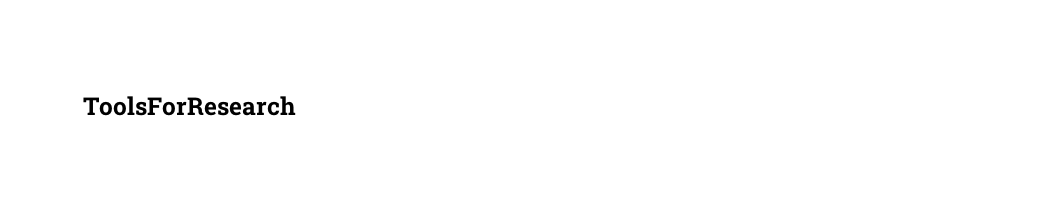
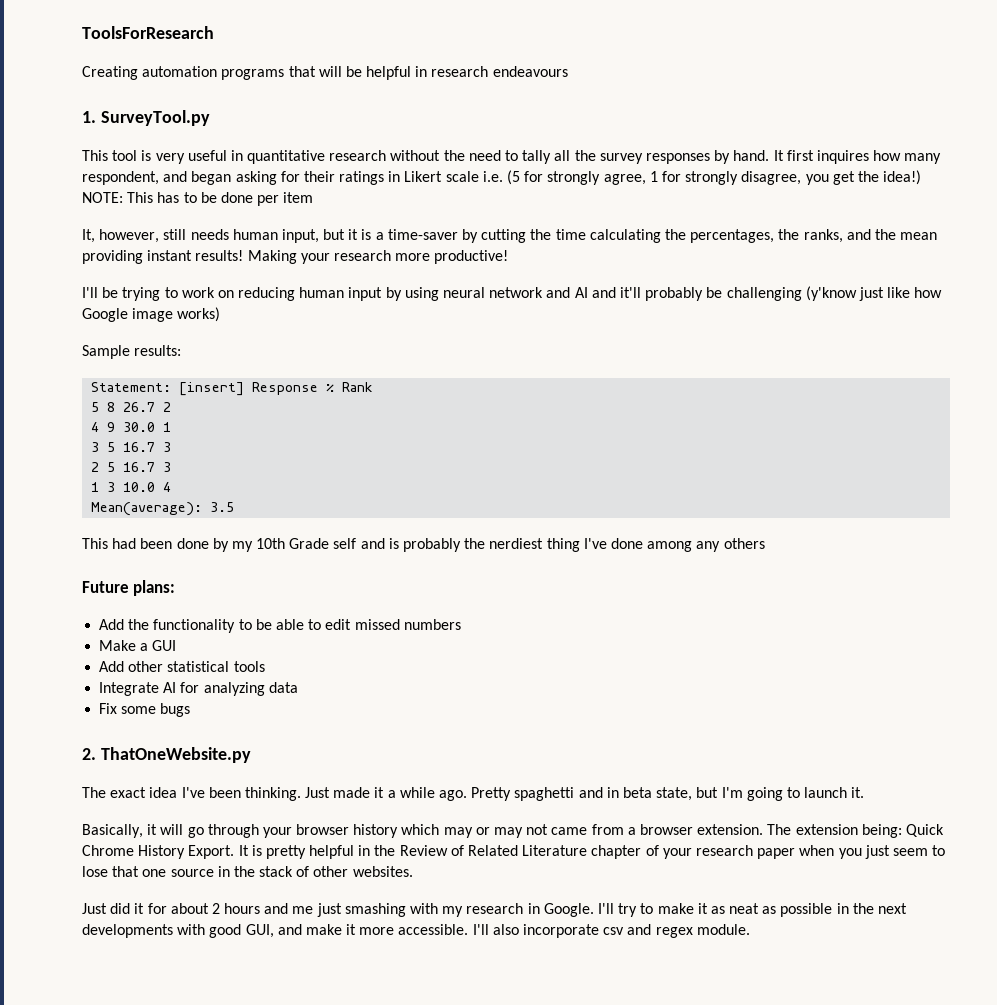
(296, 106) none -> [82,66,568,80] [82,110,210,126] [82,150,942,164] [82,170,922,185] [82,192,314,206] [82,229,938,243] [82,250,509,264] [82,286,943,301] [82,307,221,322] [82,345,182,359] [91,382,374,396] [91,402,172,412] [91,422,172,432] [91,442,172,452] [91,462,172,472] [91,482,172,492] [91,502,235,516] [82,538,765,552] [82,580,176,596] [99,619,461,633] [99,640,177,651] [99,661,265,672] [99,682,298,696] [99,703,191,717] [82,747,251,763] [82,787,865,801] [82,824,944,838] [82,845,946,859] [82,866,413,877] [82,903,907,917] [82,924,750,938] // Creating automation programs that will be helpful in research endeavours // 1. SurveyTool.py // This tool is very useful in quantitative research without the need to tally all the survey responses by hand. It first inquires how many respondent, and began asking for their ratings in Likert scale i.e. (5 for strongly agree, 1 for strongly disagree, you get the idea!) NOTE: This has to be done per item // It, however, still needs human input, but it is a time-saver by cutting the time calculating the percentages, the ranks, and the mean providing instant results! Making your research more productive! // I'll be trying to work on reducing human input by using neural network and AI and it'll probably be challenging (y'know just like how Google image works) // Sample results: // Statement: [insert] Response % Rank // 5 8 26.7 2 // 4 9 30.0 1 // 3 5 16.7 3 // 2 5 16.7 3 // 1 3 10.0 4 // Mean(average): 3.5 // This had been done by my 10th Grade self and is probably the nerdiest thing I've done among any others // Future plans: // Add the functionality to be able to edit missed numbers // Make a GUI // Add other statistical tools // Integrate AI for analyzing data // Fix some bugs // 2. ThatOneWebsite.py // The exact idea I've been thinking. Just made it a while ago. Pretty spaghetti and in beta state, but I'm going to launch it. // Basically, it will go through your browser history which may or may not came from a browser extension. The extension being: Quick Chrome History Export. It is pretty helpful in the Review of Related Literature chapter of your research paper when you just seem to lose that one source in the stack of other websites. // Just did it for about 2 hours and me just smashing with my research in Google. I'll try to make it as neat as possible in the next developments with good GUI, and make it more accessible. I'll also incorporate csv and regex module.

